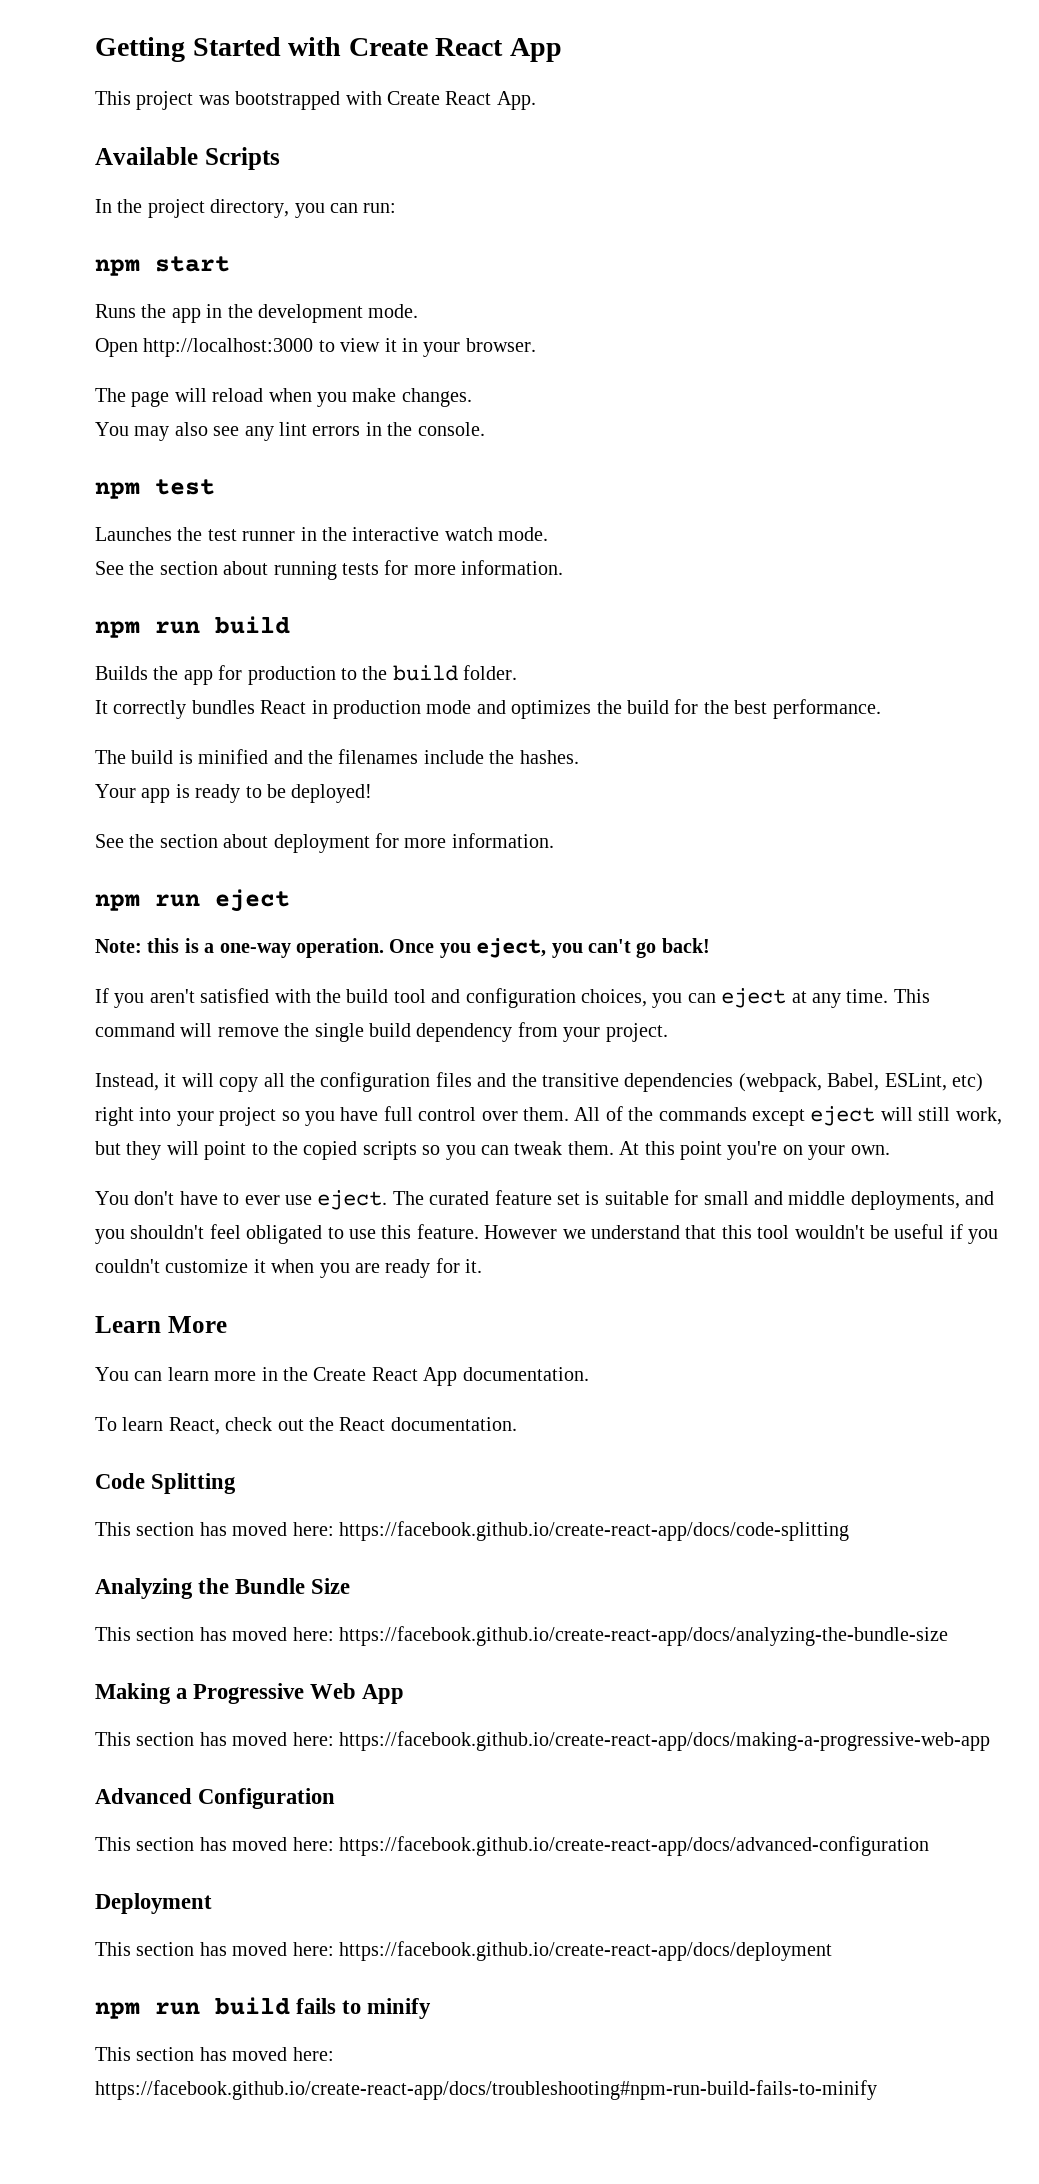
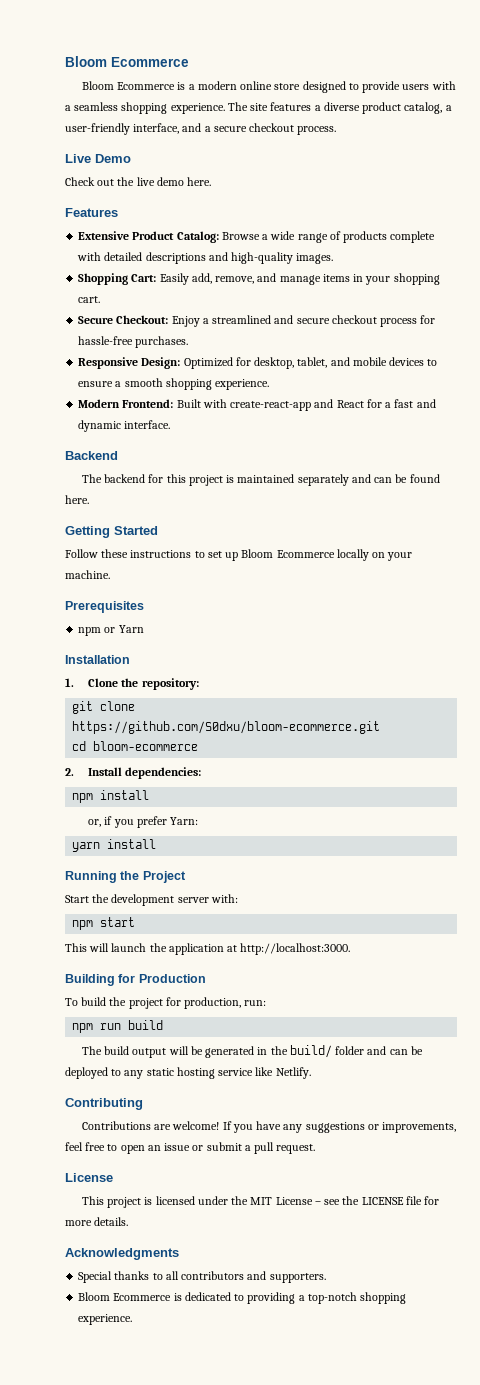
[95,37,562,62] [95,91,536,110] [95,147,280,170] [95,199,397,218] [95,256,230,276] [95,304,419,323] [95,338,536,357] [95,388,472,407] [95,422,485,441] [95,479,215,499] [95,527,549,541] [95,560,564,580] [95,616,290,638] [95,665,518,685] [95,699,881,719] [95,749,579,764] [95,784,373,803] [95,833,554,853] [95,889,290,912] [95,938,710,958] [95,988,930,1008] [95,1022,668,1042] [95,1072,983,1092] [95,1106,1002,1126] [95,1141,890,1160] [95,1190,995,1210] [95,1224,999,1244] [95,1258,483,1278] [95,1316,227,1333] [95,1367,589,1386] [95,1417,517,1435] [95,1473,237,1494] [95,1521,849,1541] [95,1578,351,1599] [95,1626,948,1646] [95,1683,405,1704] [95,1731,990,1751] [95,1788,336,1809] [95,1836,929,1856] [95,1893,212,1914] [95,1941,832,1961] [95,1997,432,2019] [95,2047,334,2061] [95,2080,877,2100] Getting Started with Create React App // This project was bootstrapped with Create React App. // Available Scripts // In the project directory, you can run: // npm start // Runs the app in the development mode. // Open http://localhost:3000 to view it in your browser. // The page will reload when you make changes. // You may also see any lint errors in the console. // npm test // Launches the test runner in the interactive watch mode. // See the section about running tests for more information. // npm run build // Builds the app for production to the build folder. // It correctly bundles React in production mode and optimizes the build for the best performance. // The build is minified and the filenames include the hashes. // Your app is ready to be deployed! // See the section about deployment for more information. // npm run eject // Note: this is a one-way operation. Once you eject, you can't go back! // If you aren't satisfied with the build tool and configuration choices, you can eject at any time. This command will remove the single build dependency from your project. // Instead, it will copy all the configuration files and the transitive dependencies (webpack, Babel, ESLint, etc) right into your project so you have full control over them. All of the commands except eject will still work, but they will point to the copied scripts so you can tweak them. At this point you're on your own. // You don't have to ever use eject. The curated feature set is suitable for small and middle deployments, and you shouldn't feel obligated to use this feature. However we understand that this tool wouldn't be useful if you couldn't customize it when you are ready for it. // Learn More // You can learn more in the Create React App documentation. // To learn React, check out the React documentation. // Code Splitting // This section has moved here: https://facebook.github.io/create-react-app/docs/code-splitting // Analyzing the Bundle Size // This section has moved here: https://facebook.github.io/create-react-app/docs/analyzing-the-bundle-size // Making a Progressive Web App // This section has moved here: https://facebook.github.io/create-react-app/docs/making-a-progressive-web-app // Advanced Configuration // This section has moved here: https://facebook.github.io/create-react-app/docs/advanced-configuration // Deployment // This section has moved here: https://facebook.github.io/create-react-app/docs/deployment // npm run build fails to minify // This section has moved here: https://facebook.github.io/create-react-app/docs/troubleshooting#npm-run-build-fails-to-minify -> [65,56,189,67] [81,81,456,93] [65,102,452,114] [65,123,337,135] [65,154,131,163] [65,177,212,186] [65,208,118,217] [78,231,436,243] [77,252,334,264] [78,273,440,285] [78,296,101,303] [78,315,436,327] [78,336,189,348] [78,357,438,369] [78,378,270,390] [78,399,436,411] [78,420,171,432] [65,451,118,460] [81,474,440,486] [65,495,89,504] [65,526,158,538] [65,549,413,561] [65,570,110,579] [65,601,144,613] [78,625,144,636] [65,655,130,664] [65,678,199,690] [72,701,136,714] [72,721,381,734] [72,741,199,751] [65,767,202,779] [72,790,150,803] [88,816,199,828] [72,839,157,852] [65,871,186,883] [65,894,238,906] [72,917,136,930] [65,943,351,955] [65,974,206,986] [65,997,267,1009] [72,1020,164,1033] [81,1045,423,1058] [65,1067,311,1079] [65,1098,143,1110] [81,1121,457,1133] [65,1142,316,1154] [65,1173,113,1182] [81,1196,440,1208] [65,1217,129,1226] [65,1248,179,1260] [78,1271,326,1283] [78,1292,407,1304] [78,1314,133,1325] Bloom Ecommerce // Bloom Ecommerce is a modern online store designed to provide users with a seamless shopping experience. The site features a diverse product catalog, a user-friendly interface, and a secure checkout process. // Live Demo // Check out the live demo here. // Features // Extensive Product Catalog: Browse a wide range of products complete with detailed descriptions and high-quality images. // Shopping Cart: Easily add, remove, and manage items in your shopping cart. // Secure Checkout: Enjoy a streamlined and secure checkout process for hassle-free purchases. // Responsive Design: Optimized for desktop, tablet, and mobile devices to ensure a smooth shopping experience. // Modern Frontend: Built with create-react-app and React for a fast and dynamic interface. // Backend // The backend for this project is maintained separately and can be found here. // Getting Started // Follow these instructions to set up Bloom Ecommerce locally on your machine. // Prerequisites // npm or Yarn // Installation // 1. Clone the repository: // git clone https://github.com/S0dxu/bloom-ecommerce.git // cd bloom-ecommerce // 2. Install dependencies: // npm install // or, if you prefer Yarn: // yarn install // Running the Project // Start the development server with: // npm start // This will launch the application at http://localhost:3000. // Building for Production // To build the project for production, run: // npm run build // The build output will be generated in the build/ folder and can be deployed to any static hosting service like Netlify. // Contributing // Contributions are welcome! If you have any suggestions or improvements, feel free to open an issue or submit a pull request. // License // This project is licensed under the MIT License – see the LICENSE file for more details. // Acknowledgments // Special thanks to all contributors and supporters. // Bloom Ecommerce is dedicated to providing a top-notch shopping experience.

